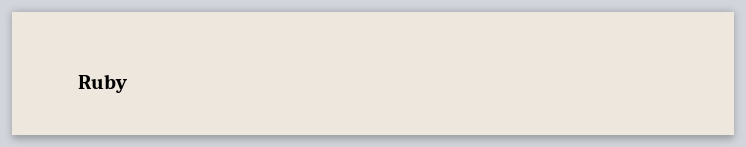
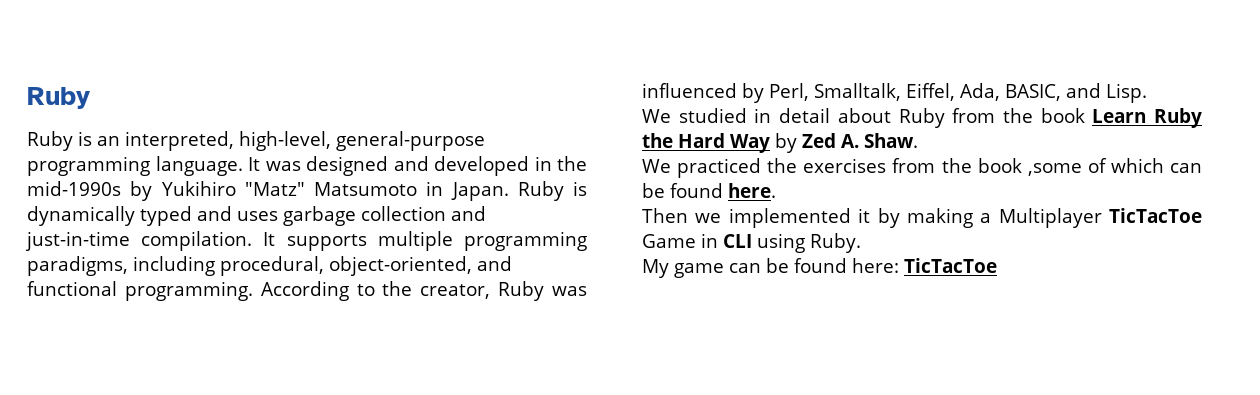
[78,74,127,93] Ruby -> [27,87,90,109] [27,131,485,151] [27,156,587,176] [27,181,587,201] [27,206,486,226] [25,231,587,251] [27,256,512,276] [27,281,587,301] [642,83,1147,103] [642,108,1202,128] [642,133,918,153] [642,158,1202,178] [642,183,776,198] [642,208,1203,228] [642,233,861,253] [642,258,997,278] Ruby // Ruby is an interpreted, high-level, general-purpose programming language. It was designed and developed in the mid-1990s by Yukihiro "Matz" Matsumoto in Japan. Ruby is dynamically typed and uses garbage collection and just-in-time compilation. It supports multiple programming paradigms, including procedural, object-oriented, and functional programming. According to the creator, Ruby was influenced by Perl, Smalltalk, Eiffel, Ada, BASIC, and Lisp. // We studied in detail about Ruby from the book Learn Ruby the Hard Way by Zed A. Shaw. // We practiced the exercises from the book ,some of which can be found here. // Then we implemented it by making a Multiplayer TicTacToe Game in CLI using Ruby. // My game can be found here: TicTacToe

